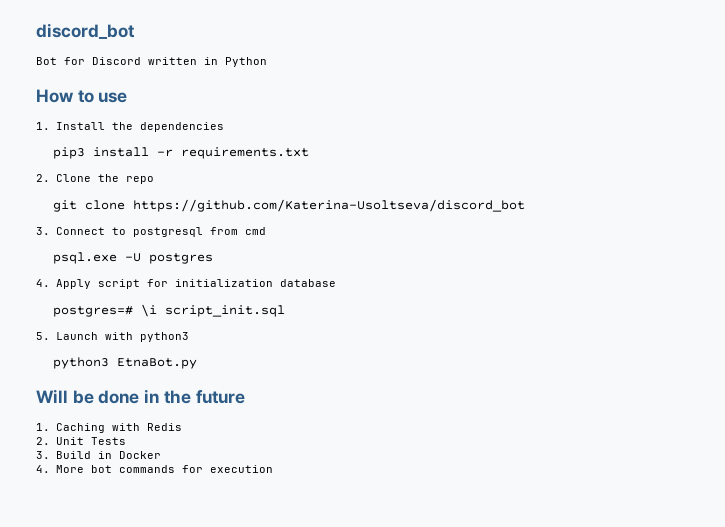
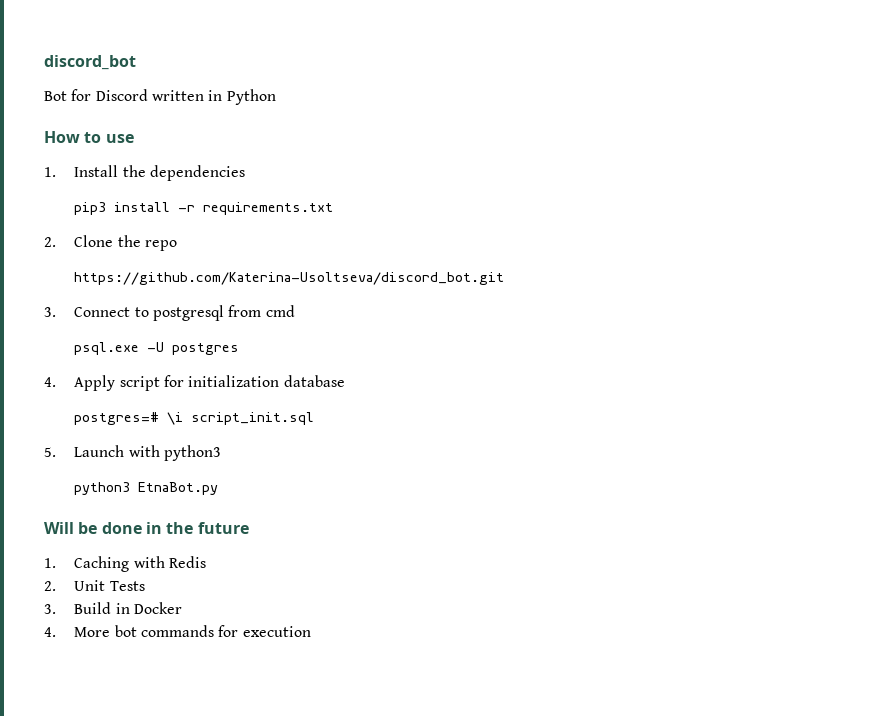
[52,199,525,212] git clone https://github.com/Katerina-Usoltseva/discord_bot -> [74,272,505,285] https://github.com/Katerina-Usoltseva/discord_bot.git

